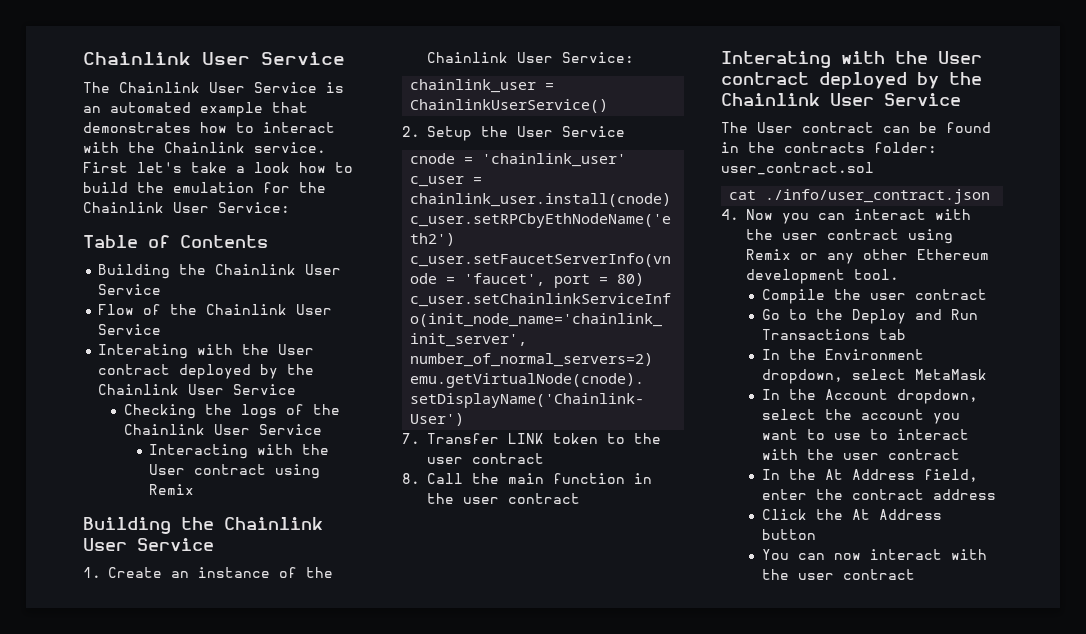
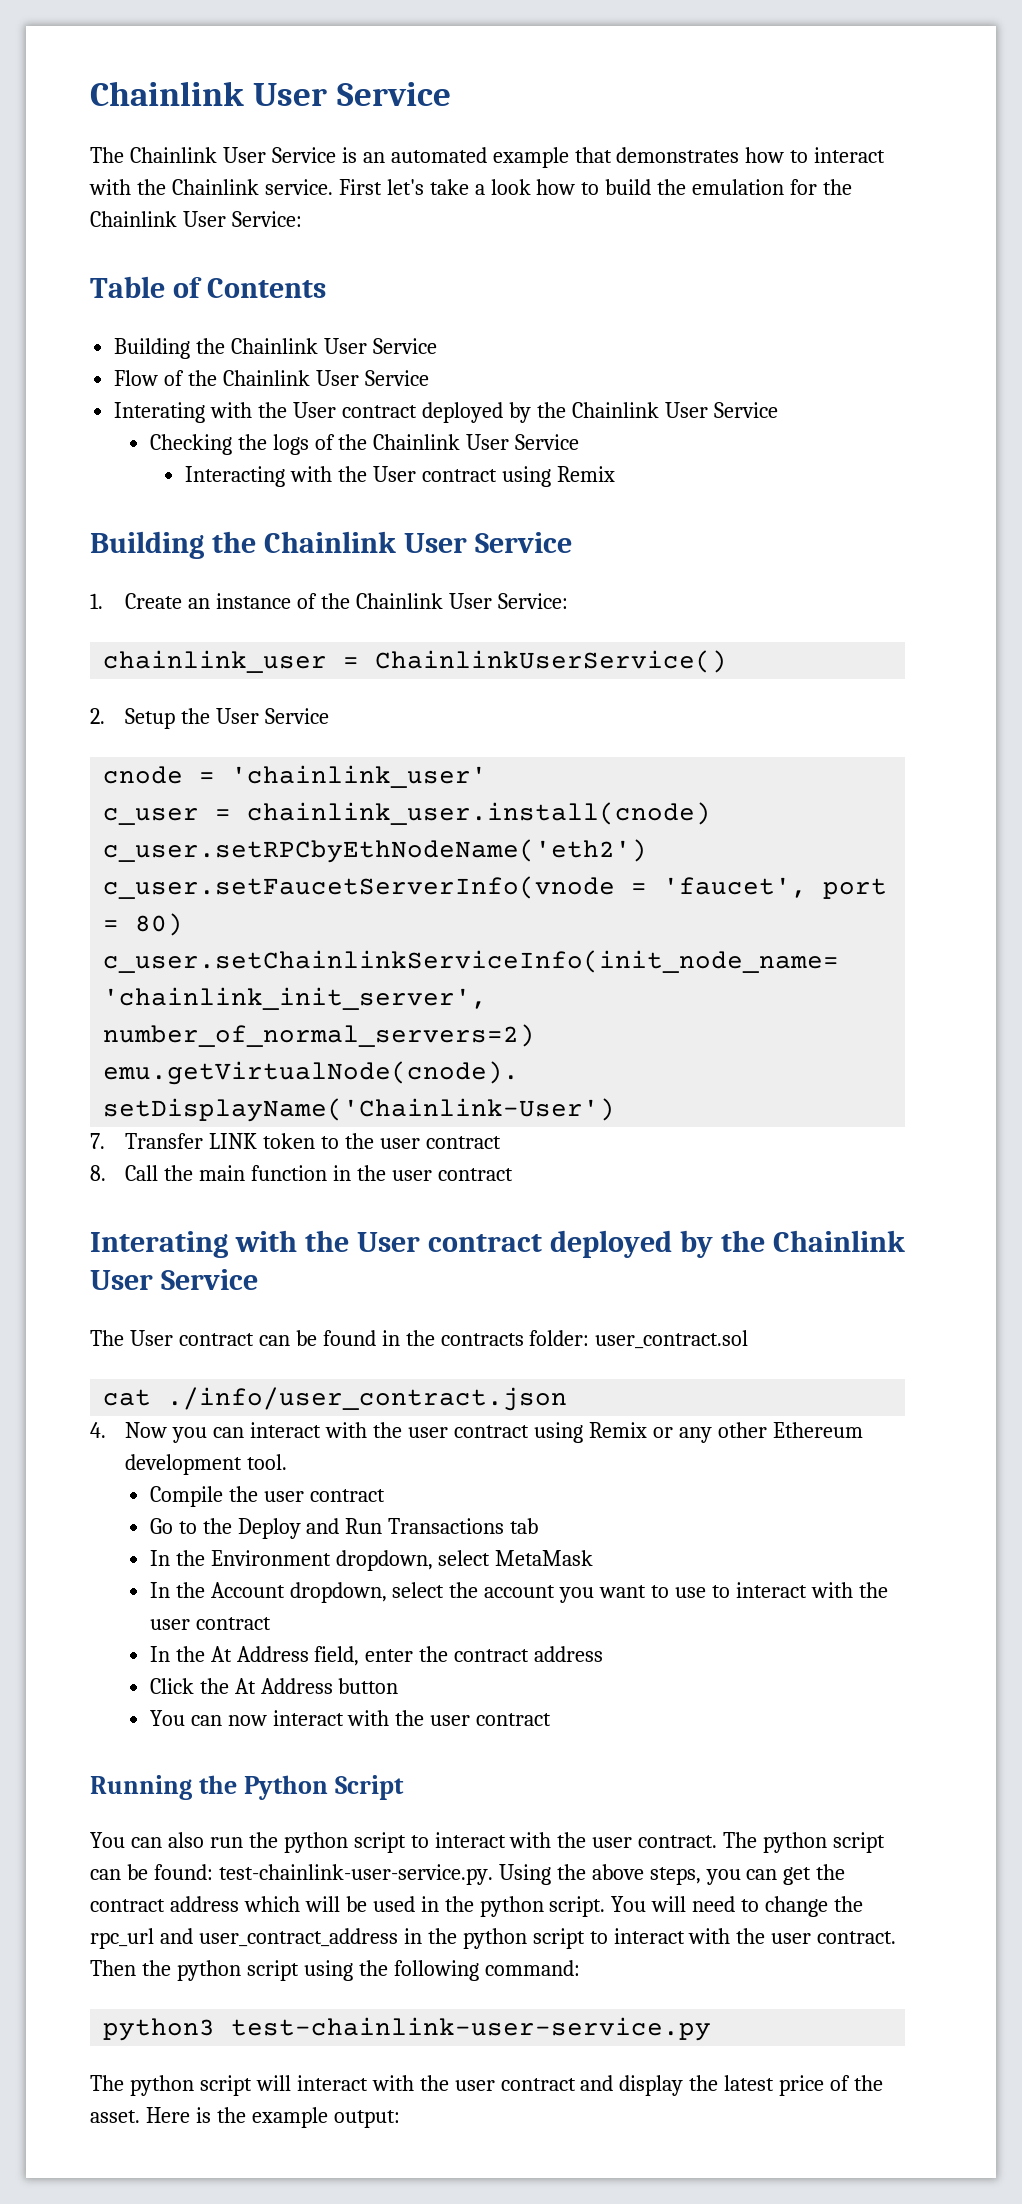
(915, 574) none -> [90,1775,404,1800] [90,1832,886,1853] [90,1864,846,1885] [90,1896,864,1917] [90,1928,897,1949] [90,1960,580,1981] [103,2017,712,2041] [90,2075,884,2096] [90,2107,400,2128] // Running the Python Script // You can also run the python script to interact with the user contract. The python script can be found: test-chainlink-user-service.py. Using the above steps, you can get the contract address which will be used in the python script. You will need to change the rpc_url and user_contract_address in the python script to interact with the user contract. Then the python script using the following command: // python3 test-chainlink-user-service.py // The python script will interact with the user contract and display the latest price of the asset. Here is the example output:

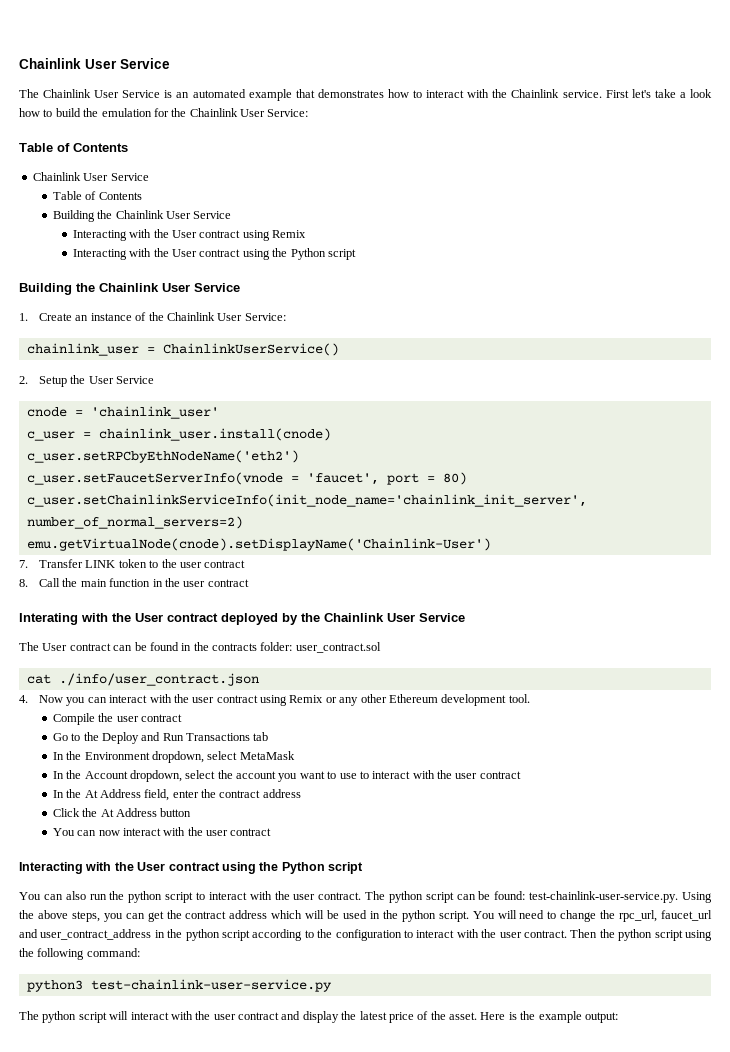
[114,338,437,359] [114,370,429,386] [114,402,778,423] [149,434,335,455] Building the Chainlink User Service // Flow of the Chainlink User Service // Interating with the User contract deployed by the Chainlink User Service // Checking the logs of -> [32,172,149,181] [52,191,142,200] [52,210,95,222] Chainlink User Service // Table of Contents // Building
(615, 474) none -> [72,248,356,260] // Interacting with the User contract using the Python script
[90,1775,404,1800] Running the Python Script -> [19,862,363,874] Interacting with the User contract using the Python script
[90,1928,154,1949] rpc_url -> [619,910,712,922] rpc_url, faucet_url
(585, 1938) none -> [252,929,402,941] according to the configuration

